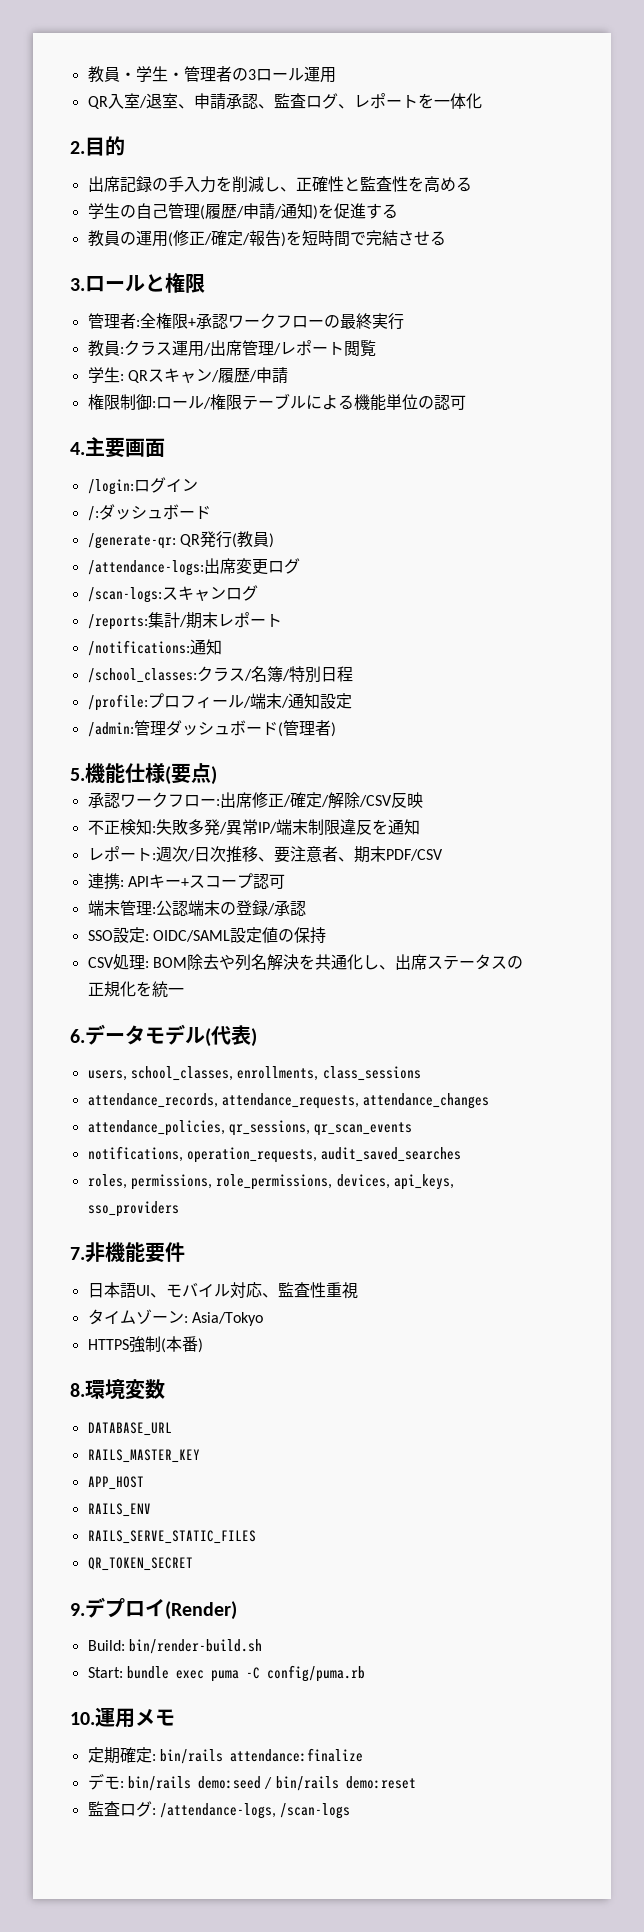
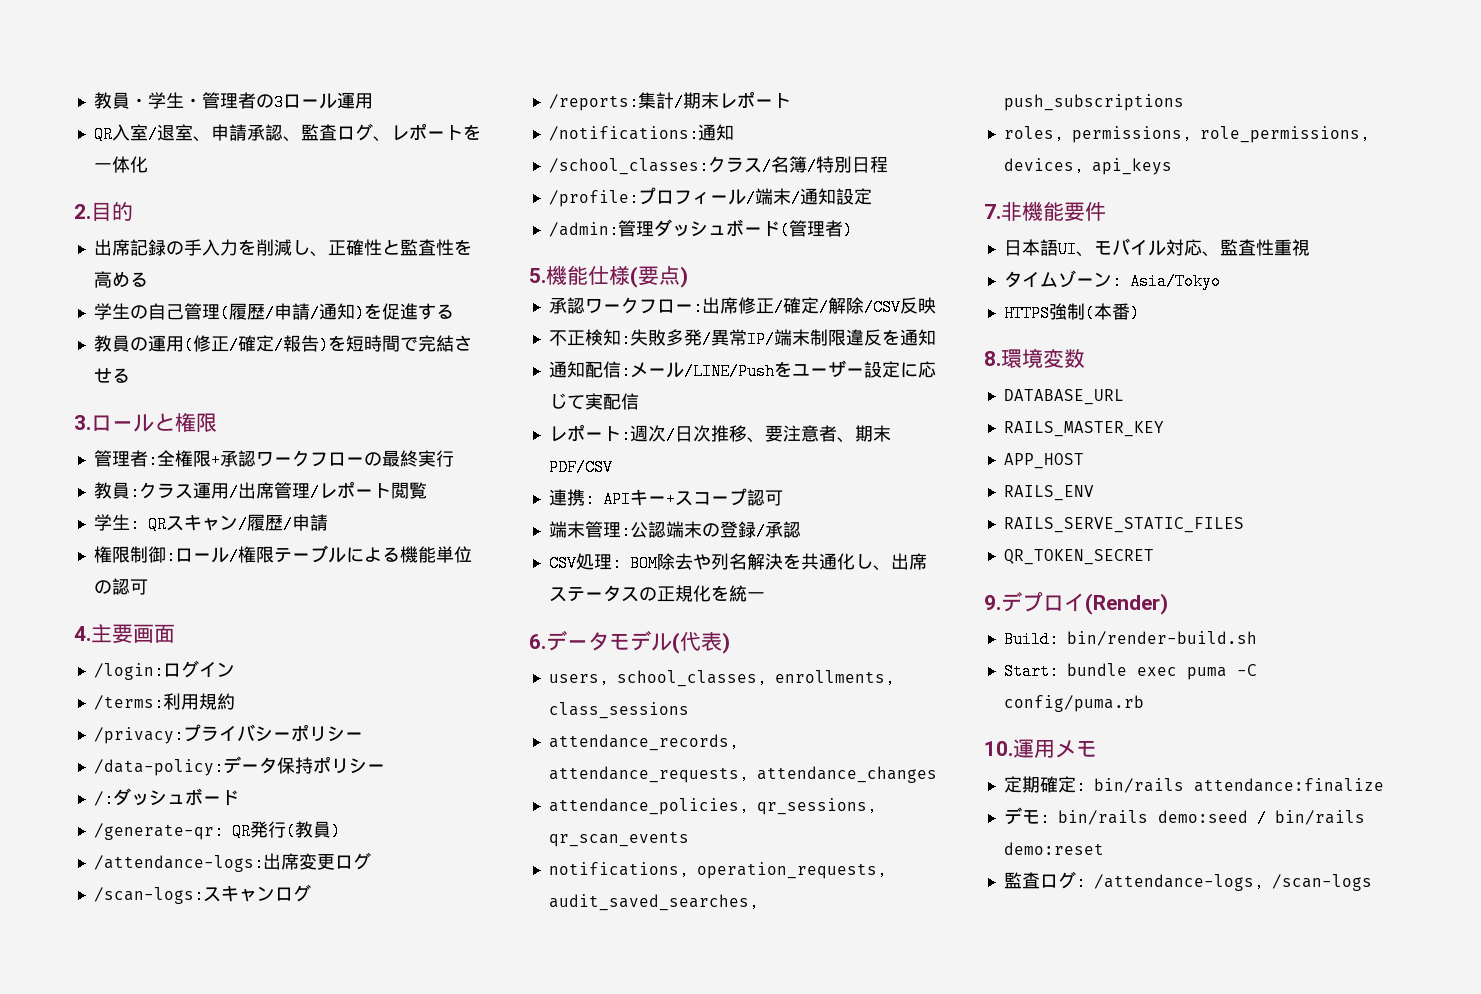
(198, 485) none -> [93,693,235,712] [93,724,363,744] [93,756,385,776] // /terms:利用規約 // /privacy:プライバシーポリシー // /data-policy:データ保持ポリシー
(420, 827) none -> [548,360,936,380] [548,393,639,410] // 通知配信:メール/LINE/Pushをユーザー設定に応じて実配信
[87,927,326,944] // SSO設定: OIDC/SAML設定値の保持 -> (801, 529) none
[321,1147,462,1162] audit_saved_searches -> [548,894,759,911] [1003,94,1184,111] audit_saved_searches, push_subscriptions
[393,1174,454,1190] [87,1201,179,1217] api_keys, sso_providers -> [1091,158,1172,175] api_keys

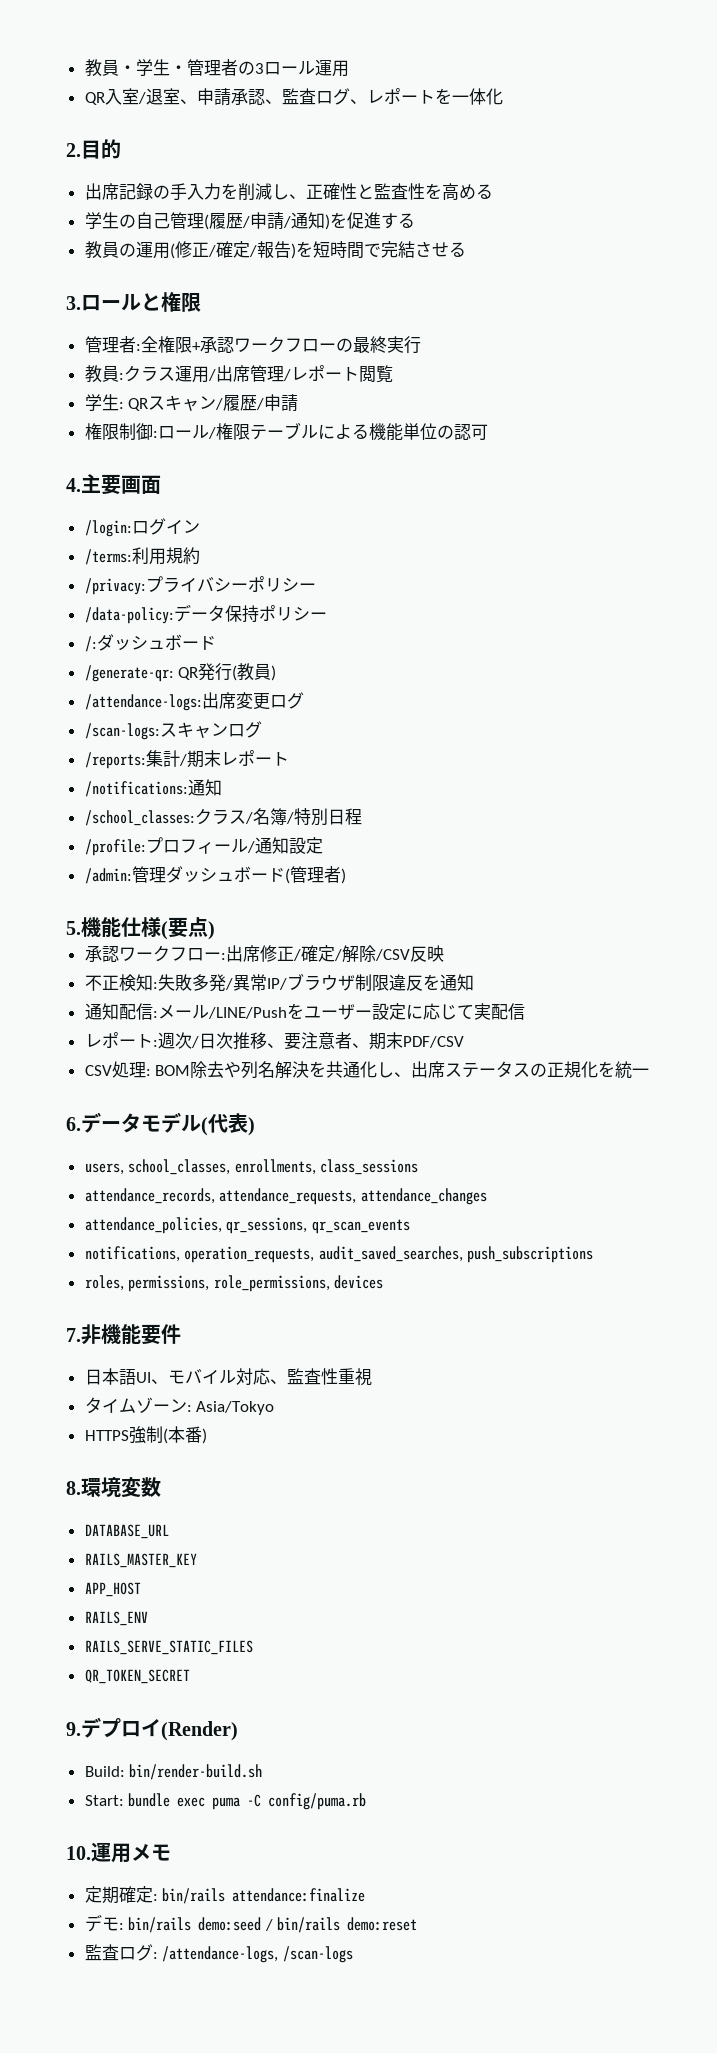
[754,188,801,207] 端末/ -> (255, 847) none
[773,329,810,346] 端末 -> [286,973,355,991] ブラウザ
[548,488,783,508] [548,521,801,540] // 連携: APIキー+スコープ認可 // 端末管理:公認端末の登録/承認 -> (464, 1042) none
[1003,158,1172,175] devices, api_keys -> [334,1275,384,1289] devices

